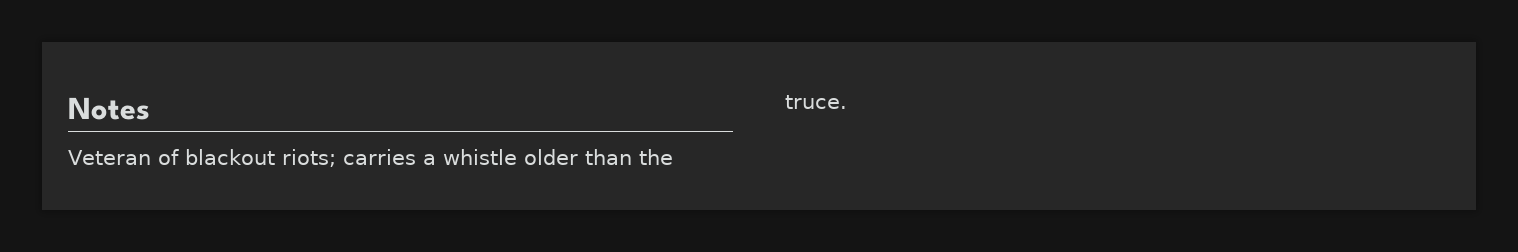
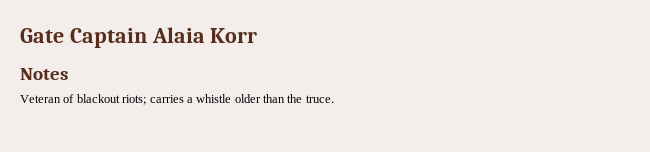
(68, 108) none -> [20,27,258,48] Gate Captain Alaia Korr //

